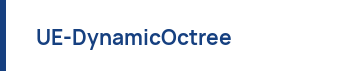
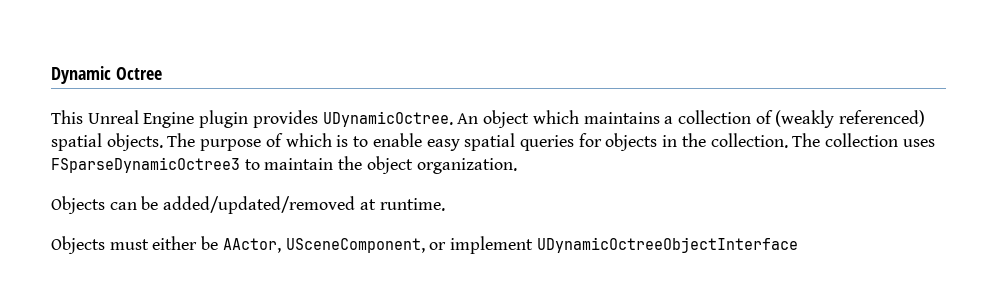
[36,29,232,50] UE-DynamicOctree -> [51,66,162,84] [51,110,926,128] [51,133,935,151] [51,156,517,174] [51,196,445,214] [51,236,798,254] Dynamic Octree // This Unreal Engine plugin provides UDynamicOctree. An object which maintains a collection of (weakly referenced) spatial objects. The purpose of which is to enable easy spatial queries for objects in the collection. The collection uses FSparseDynamicOctree3 to maintain the object organization. // Objects can be added/updated/removed at runtime. // Objects must either be AActor, USceneComponent, or implement UDynamicOctreeObjectInterface

